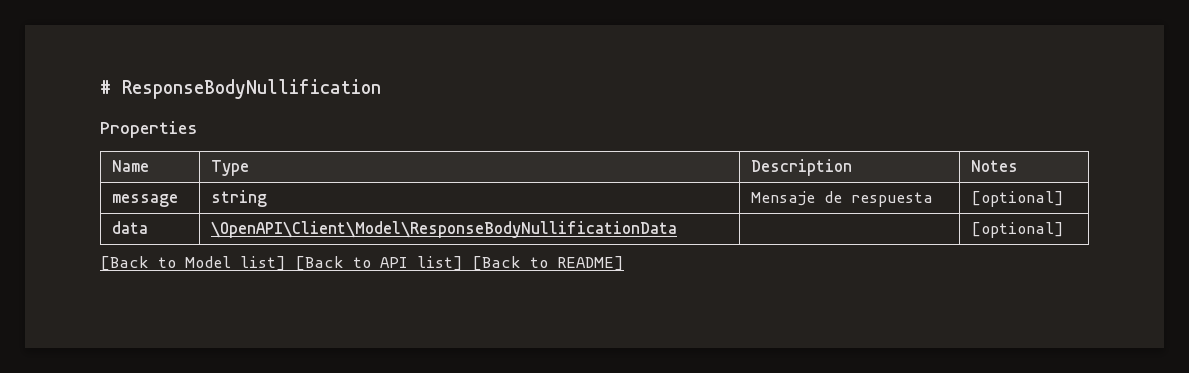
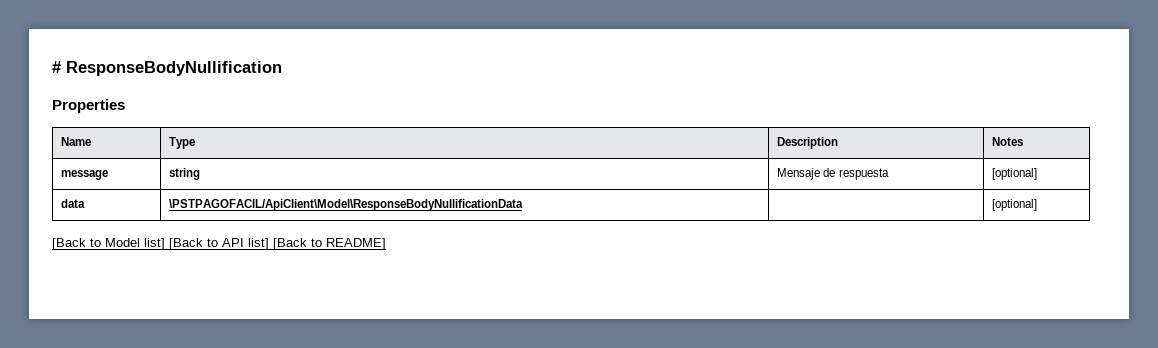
[210,221,677,238] \OpenAPI\Client\Model\ResponseBodyNullificationData -> [169,199,524,211] \PSTPAGOFACIL/ApiClient\Model\ResponseBodyNullificationData

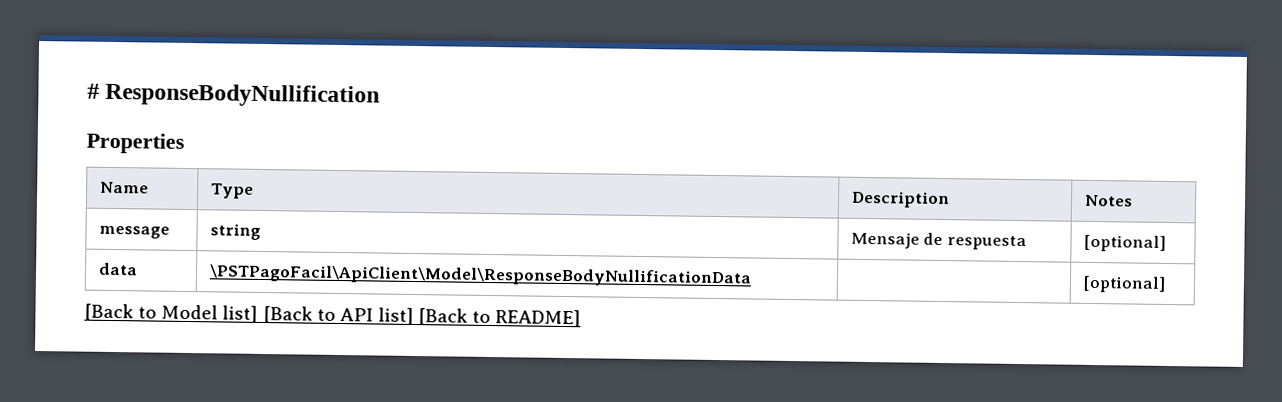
[169,199,524,211] \PSTPAGOFACIL/ApiClient\Model\ResponseBodyNullificationData -> [208,264,752,288] \PSTPagoFacil\ApiClient\Model\ResponseBodyNullificationData

